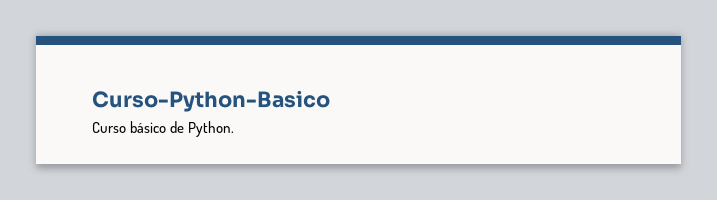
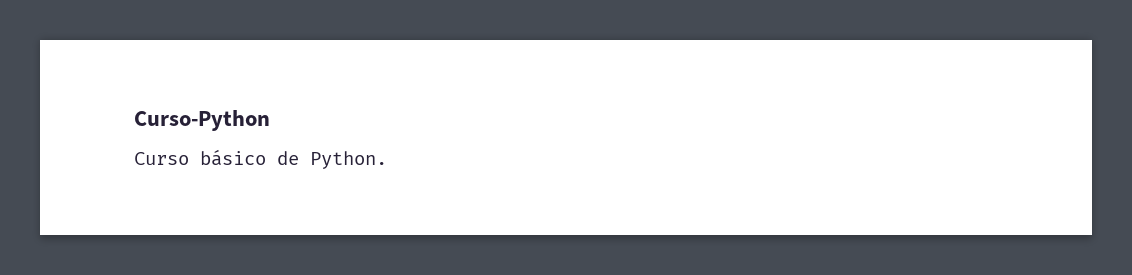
[92,90,330,112] Curso-Python-Basico -> [134,110,270,131] Curso-Python

